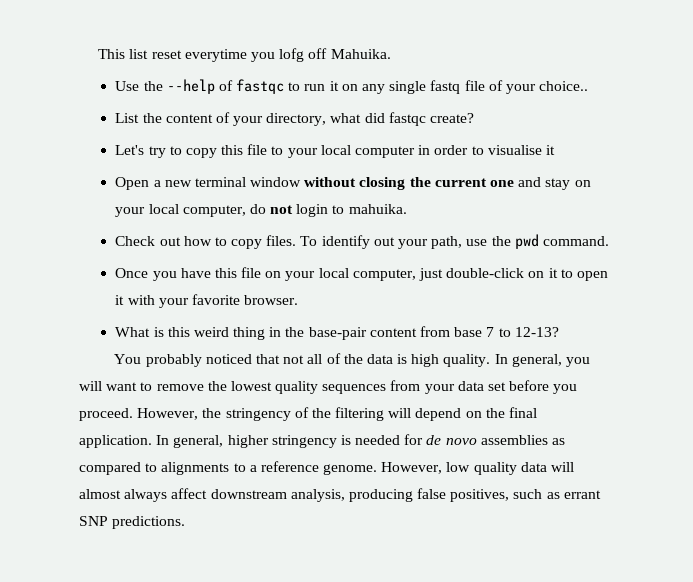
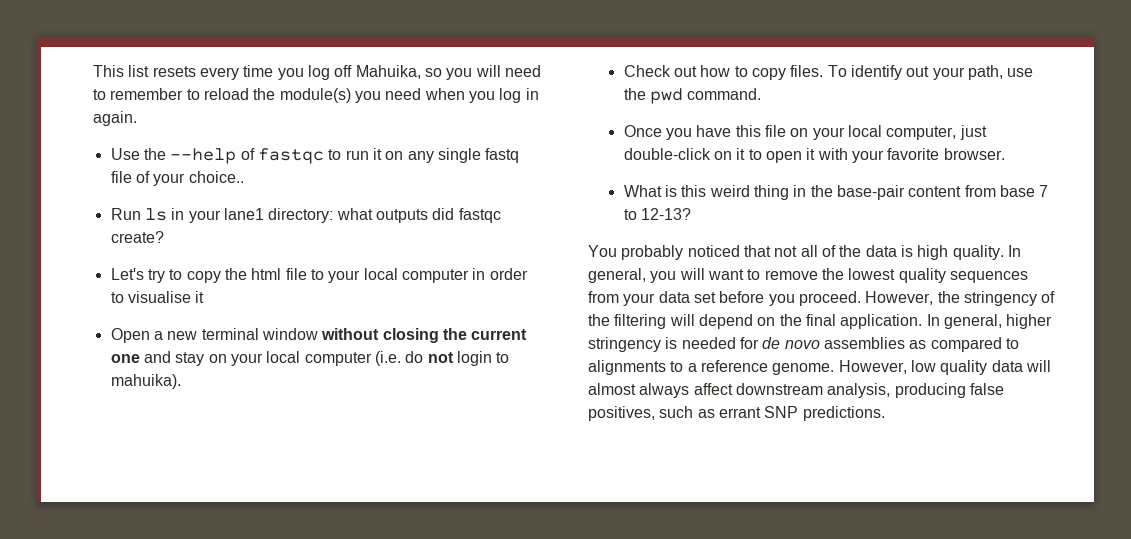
[151,48,391,62] reset everytime you lofg off Mahuika. -> [152,65,541,80] [93,88,539,103] [93,111,138,126] resets every time you log off Mahuika, so you will need to remember to reload the module(s) you need when you log in again.
[115,112,362,126] List the content of your directory, what -> [110,208,428,223] Run ls in your lane1 directory: what outputs
[221,145,244,155] this -> [224,268,282,280] the html
[182,205,246,217] computer, -> [304,351,401,366] computer (i.e.
[348,204,407,214] mahuika. -> [110,374,181,389] mahuika).

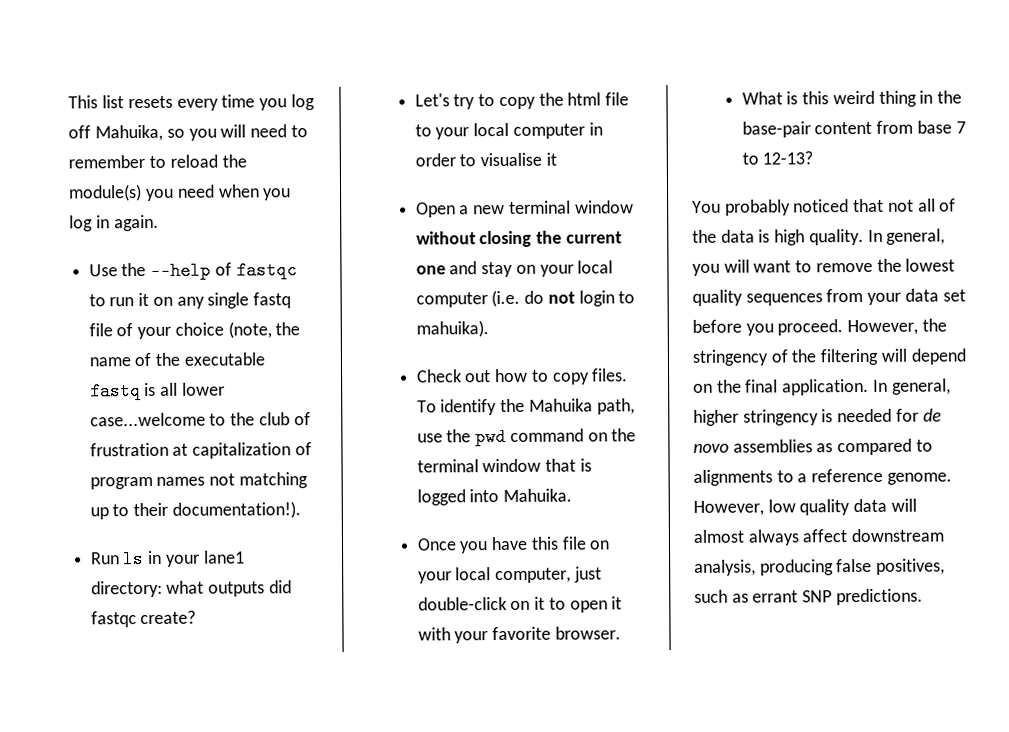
[188,171,244,183] choice.. -> [174,321,301,339] [88,352,265,367] [89,382,225,401] [89,412,311,427] [89,442,312,459] [89,472,308,490] [89,501,301,520] choice (note, the name of the executable fastq is all lower case...welcome to the club of frustration at capitalization of program names not matching up to their documentation!).
[906,66,965,80] out your -> [500,398,593,413] the Mahuika
[687,88,762,100] command. -> [509,428,637,442] [416,458,592,473] [416,488,573,506] command on the terminal window that is logged into Mahuika.

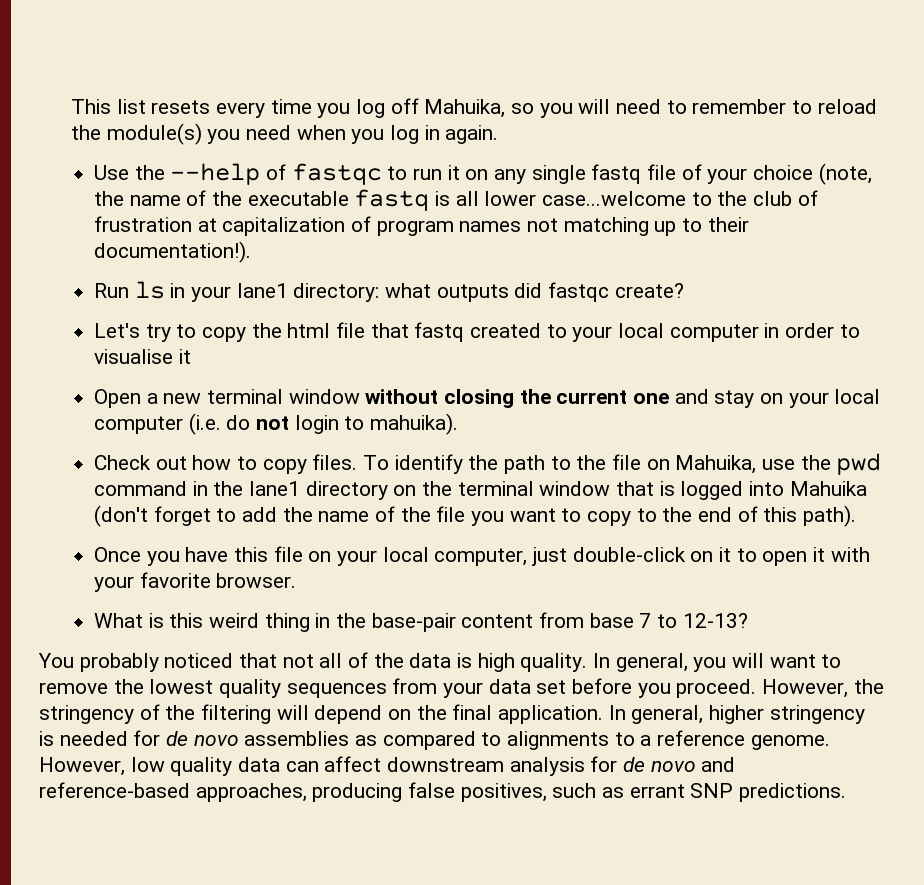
(630, 99) none -> [370,322,541,342] that fastq created
[528,398,635,415] [416,427,584,447] Mahuika path, use the pwd command -> [503,453,882,475] [93,481,388,500] path to the file on Mahuika, use the pwd command in the lane1 directory
[503,488,573,503] Mahuika. -> [789,481,867,496] [93,505,856,527] Mahuika (don't forget to add the name of the file you want to copy to the end of this path).
[890,498,917,512] [693,528,945,546] [694,559,756,576] will almost always affect downstream analysis, -> [285,756,736,776] [39,782,307,802] can affect downstream analysis for de novo and reference-based approaches,

